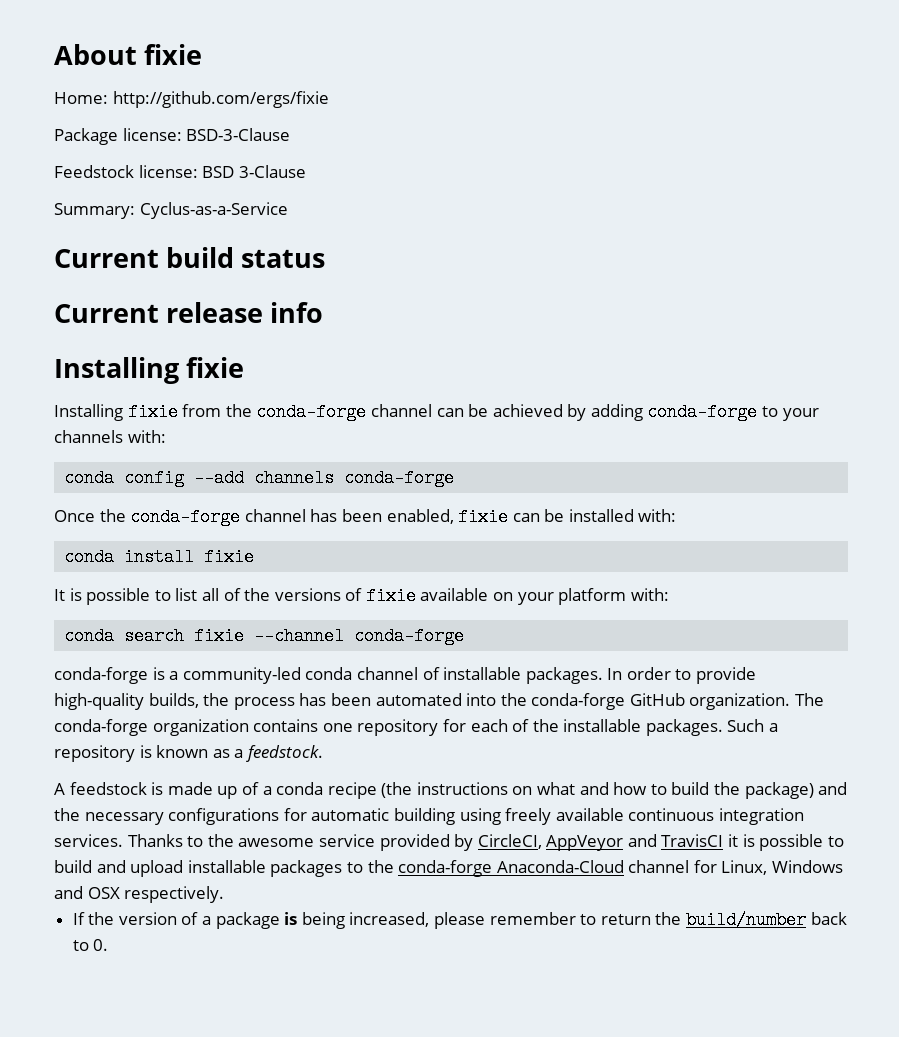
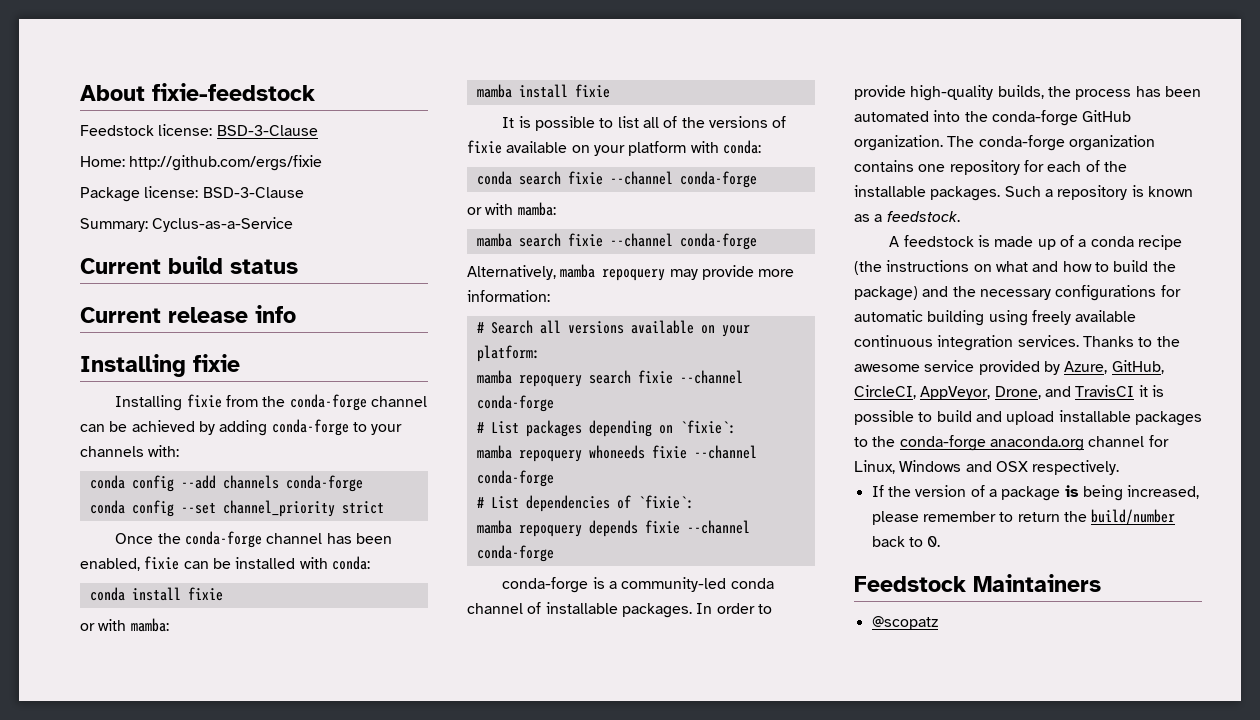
[144,44,203,65] fixie -> [152,83,315,101] [80,124,318,136] fixie-feedstock // Feedstock license: BSD-3-Clause
[54,165,306,178] // Feedstock license: BSD 3-Clause -> (304, 192) none
(455, 478) none -> [89,500,384,517] // conda config --set channel_priority strict
[638,509,677,522] with: -> [299,556,370,570] with conda:
(255, 557) none -> [80,618,169,632] [476,84,610,98] // or with mamba: // mamba install fixie
[630,588,669,601] with: -> [690,140,761,154] with conda:
(465, 636) none -> [467,202,556,216] [476,233,757,250] [467,264,795,281] [467,290,550,302] [476,320,750,337] [476,345,540,362] [476,370,743,387] [476,395,554,412] [476,420,736,437] [476,445,757,462] [476,470,554,487] [476,495,694,512] [476,520,750,537] [476,545,554,562] // or with mamba: // mamba search fixie --channel conda-forge // Alternatively, mamba repoquery may provide more information: // # Search all versions available on your platform: // mamba repoquery search fixie --channel conda-forge // # List packages depending on `fixie`: // mamba repoquery whoneeds fixie --channel conda-forge // # List dependencies of `fixie`: // mamba repoquery depends fixie --channel conda-forge
[477,834,624,851] CircleCI, AppVeyor -> [1064,360,1164,374] [854,385,1041,400] Azure, GitHub, CircleCI, AppVeyor, Drone,
[496,860,624,873] Anaconda-Cloud -> [989,436,1084,451] anaconda.org
(109, 945) none -> [854,574,1101,592] [871,616,938,630] // Feedstock Maintainers // @scopatz

